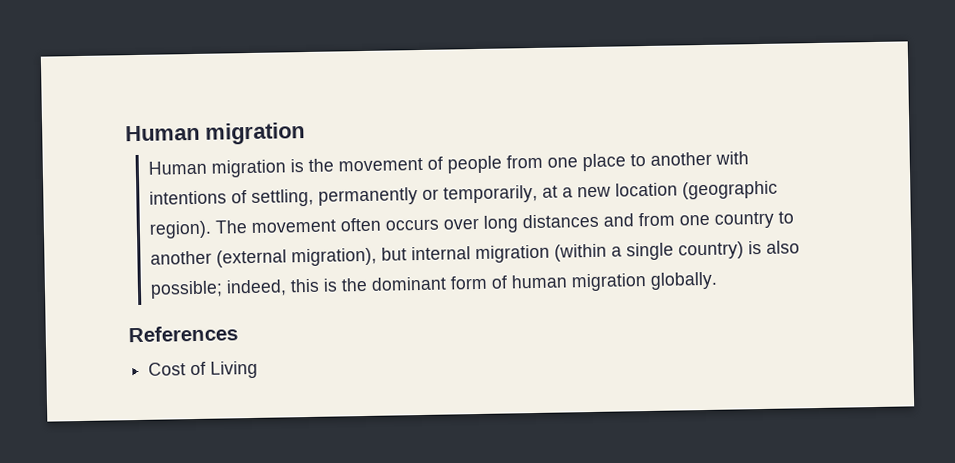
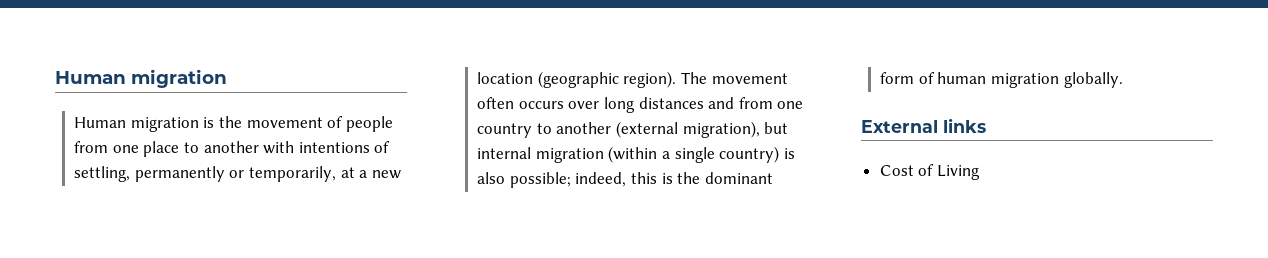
[128,325,238,343] References -> [861,118,986,133] External links

